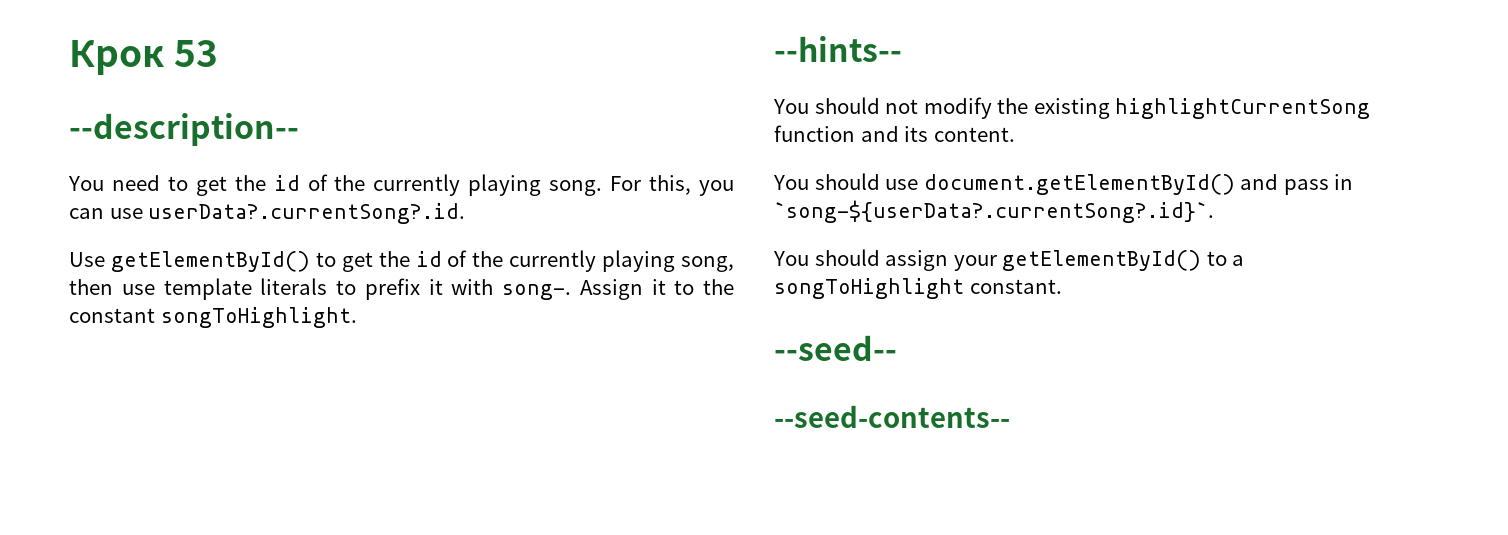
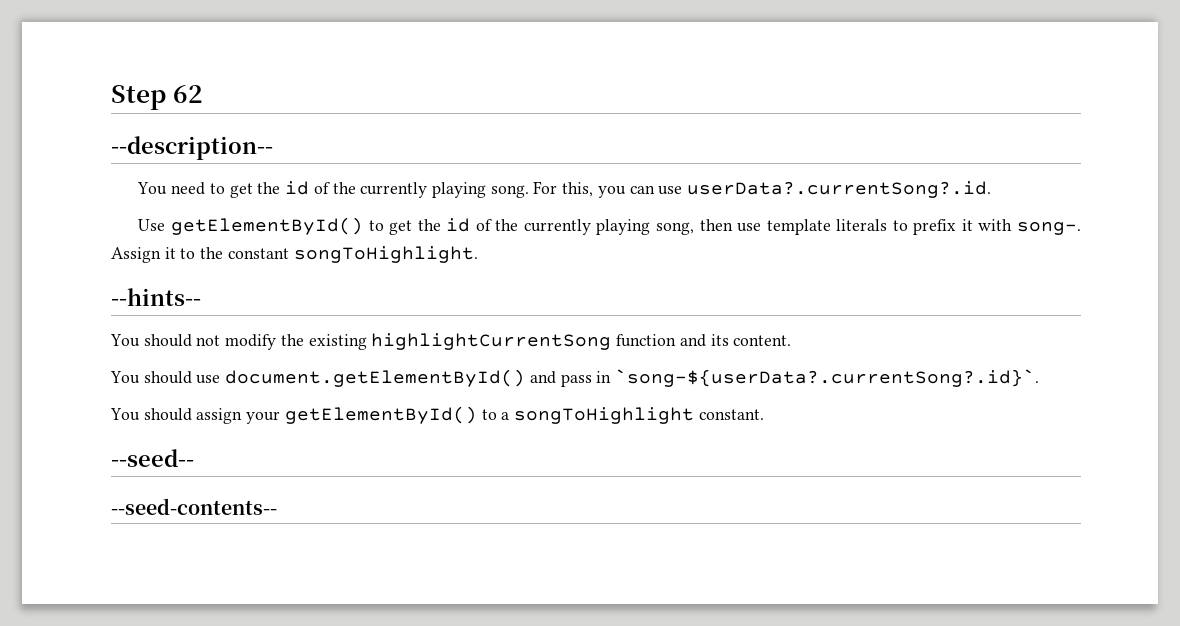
[69,40,218,75] Крок 53 -> [111,85,203,110] Step 62

